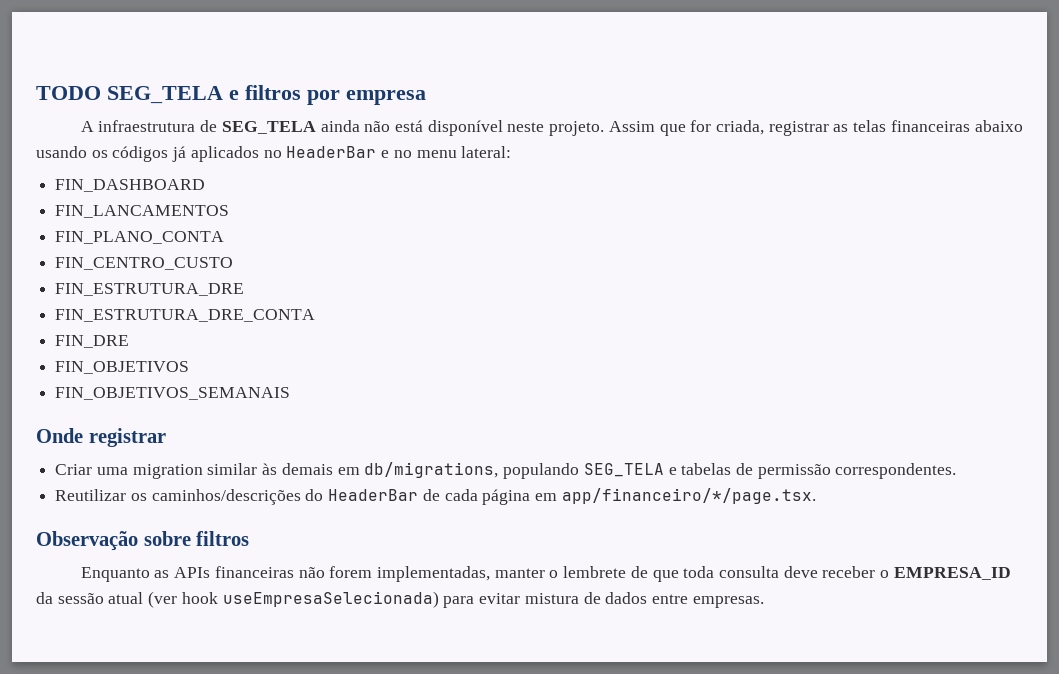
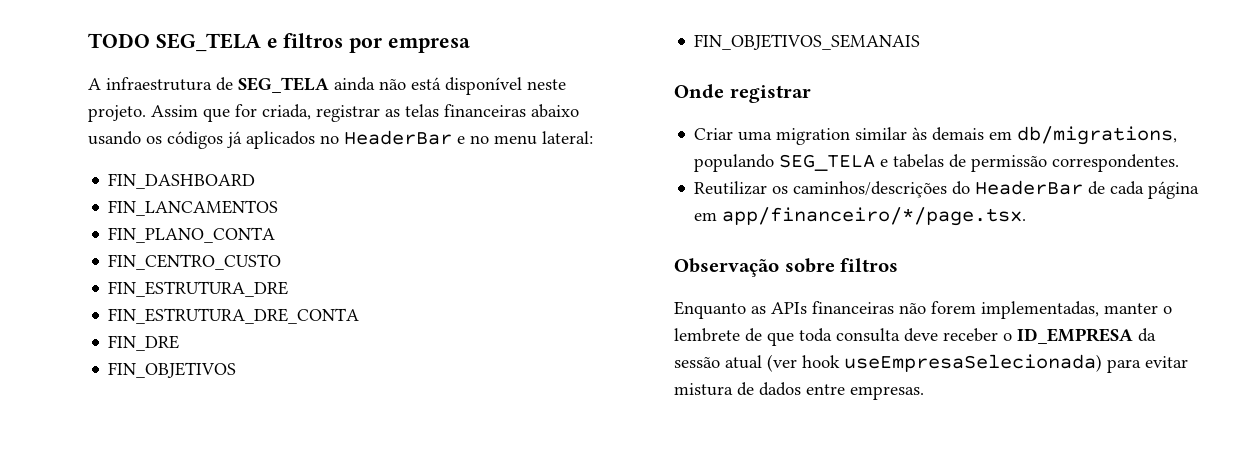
[893,567,1011,580] EMPRESA_ID -> [1017,328,1133,344] ID_EMPRESA

